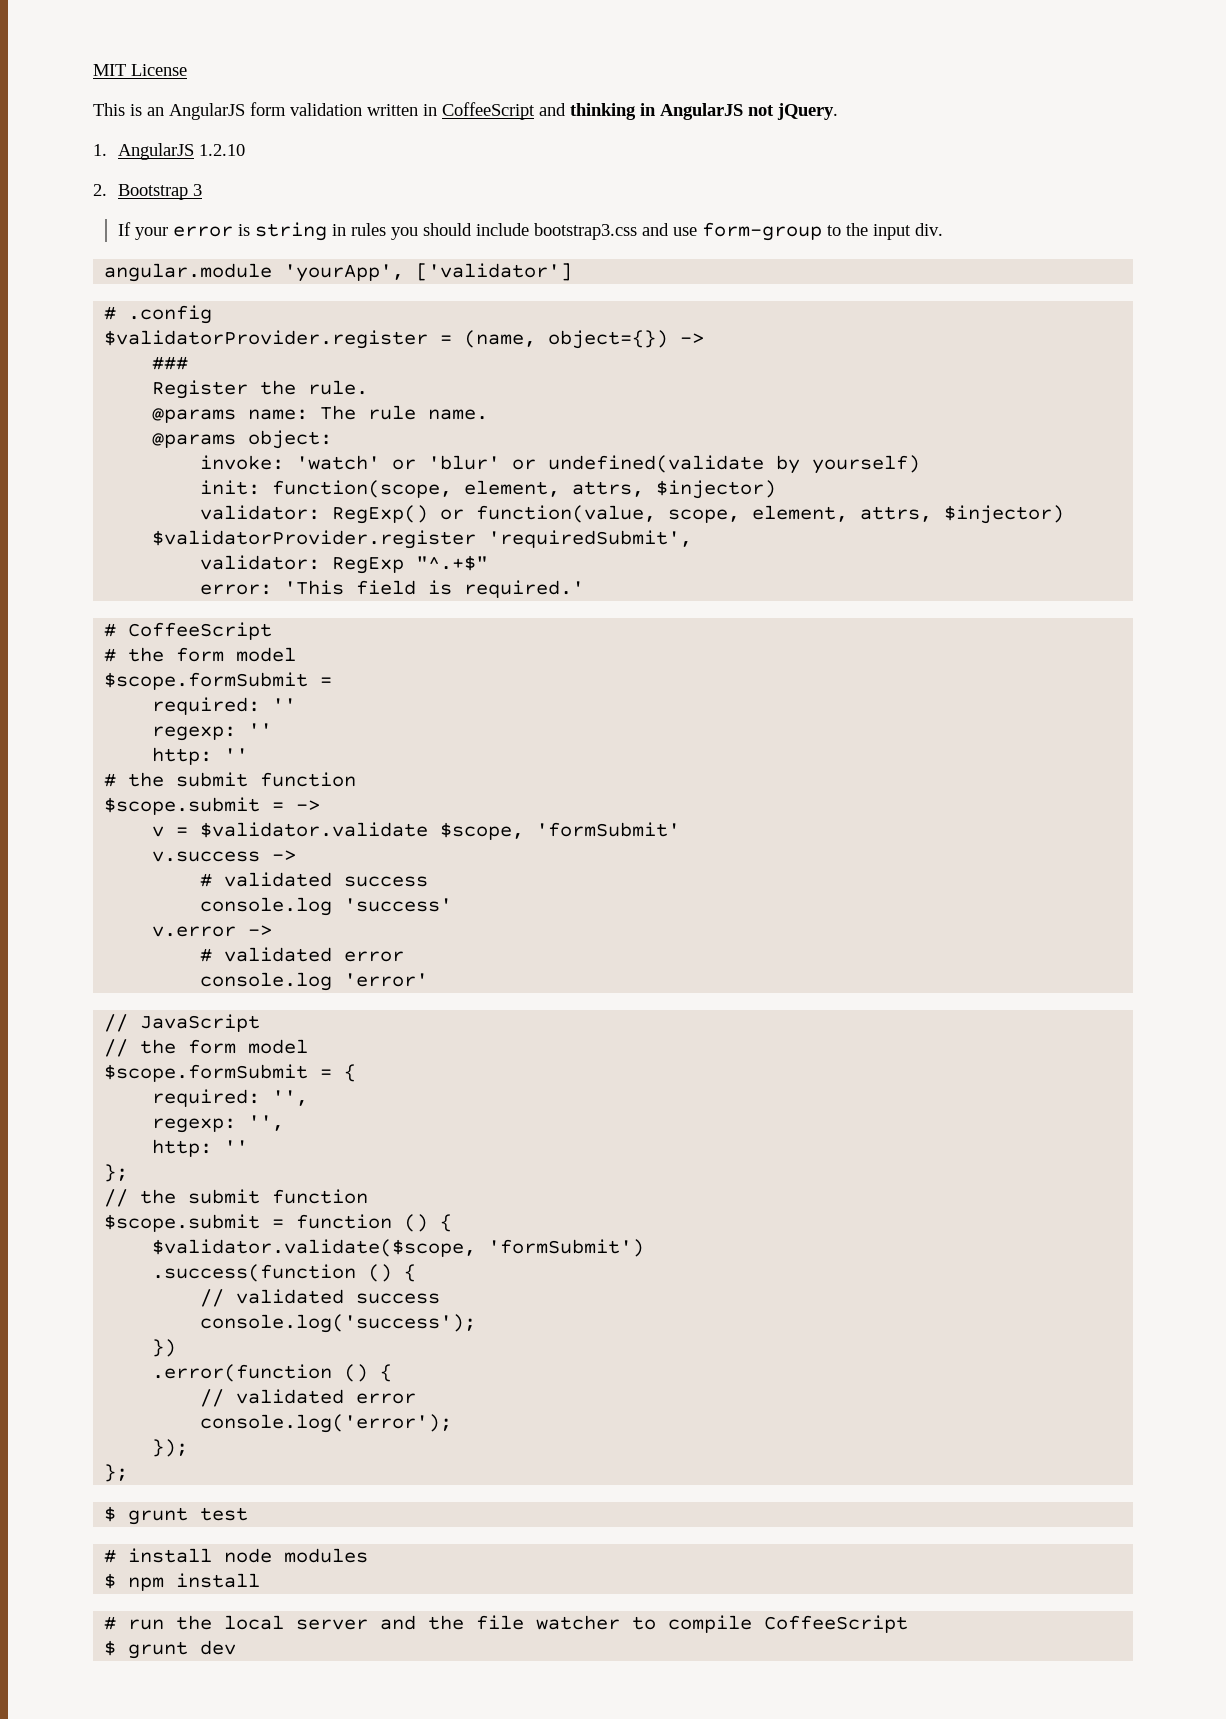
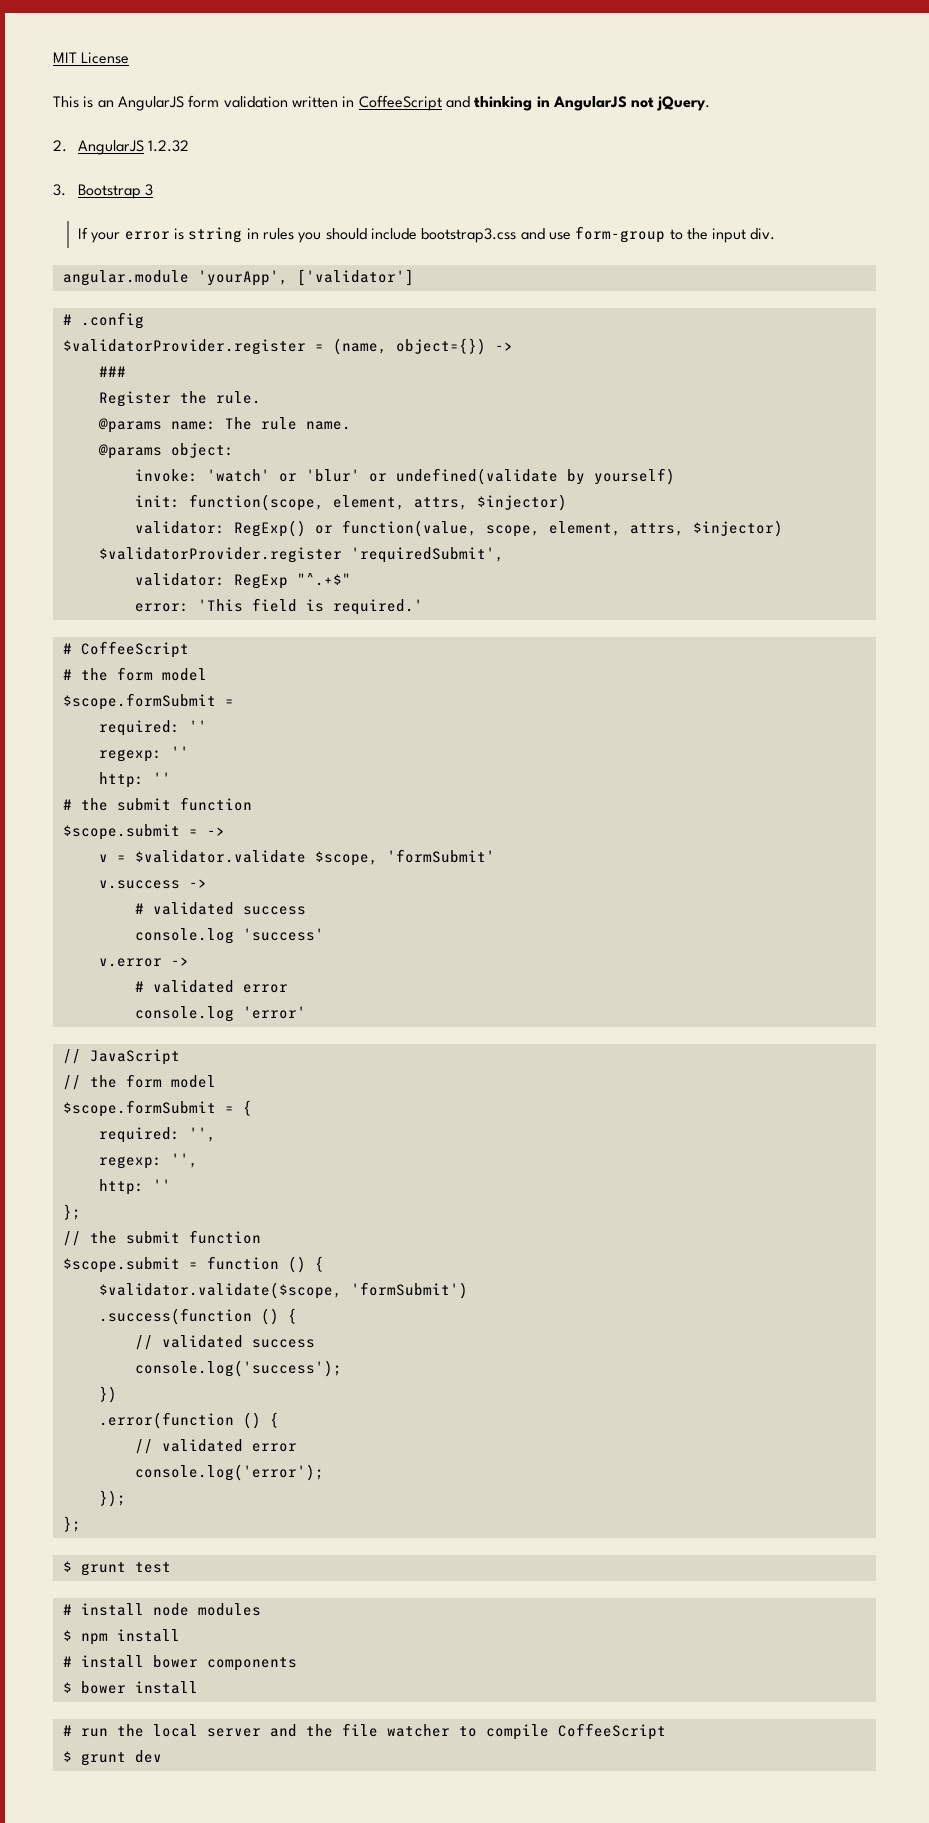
[93,143,245,160] [93,184,107,196] 1. AngularJS 1.2.10 // 2. -> [53,140,190,155] [53,184,66,196] 2. AngularJS 1.2.32 // 3.
(261, 1580) none -> [62,1655,297,1671] [62,1681,198,1694] // # install bower components // $ bower install

